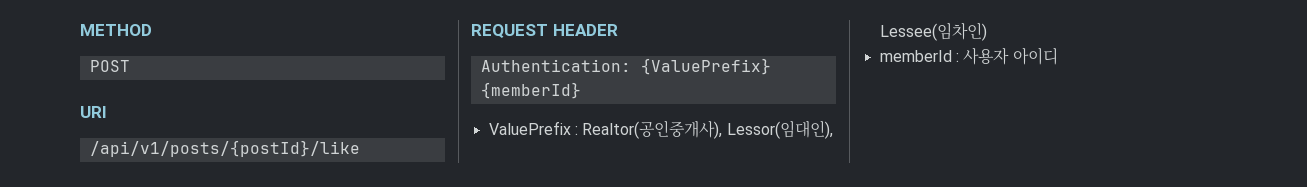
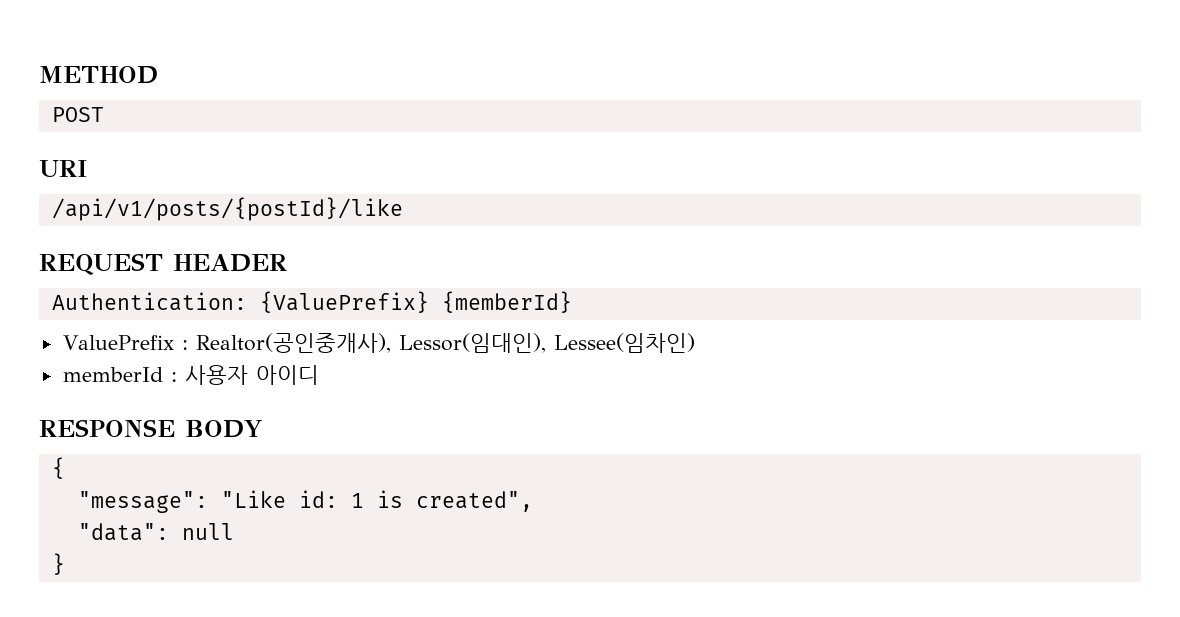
(1058, 56) none -> [39,419,262,438] [51,457,65,479] [77,490,533,513] [77,523,234,541] [51,553,65,575] // RESPONSE BODY // { // "message": "Like id: 1 is created", // "data": null // }

